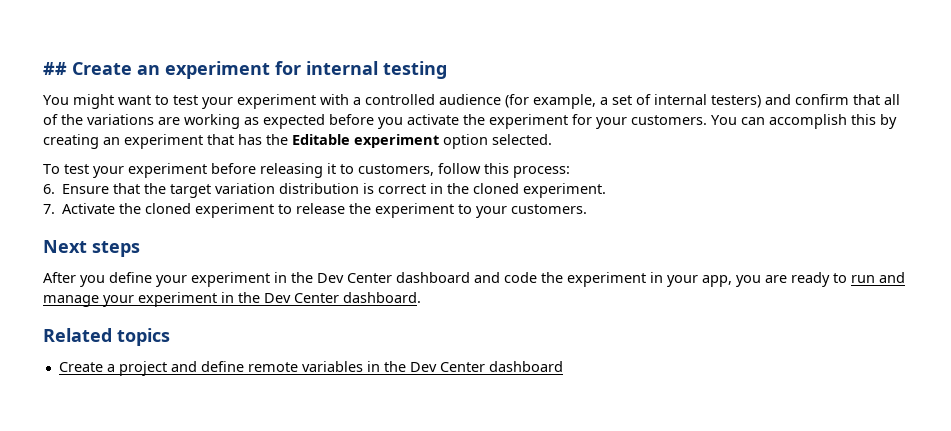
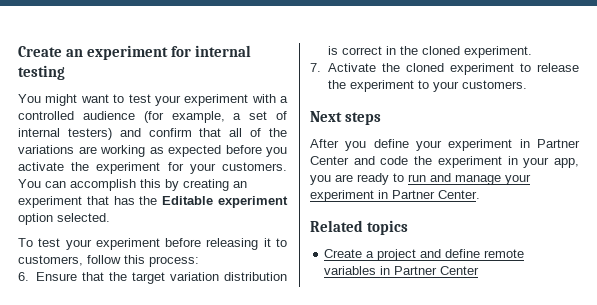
[43,62,67,75] ## -> (18, 51) none
[291,272,470,283] the Dev Center dashboard -> [537,139,580,148] [310,156,349,165] Partner Center
[238,292,421,303] the Dev Center dashboard. -> [392,190,480,199] Partner Center.
[383,361,563,372] the Dev Center dashboard -> [394,266,480,275] Partner Center

